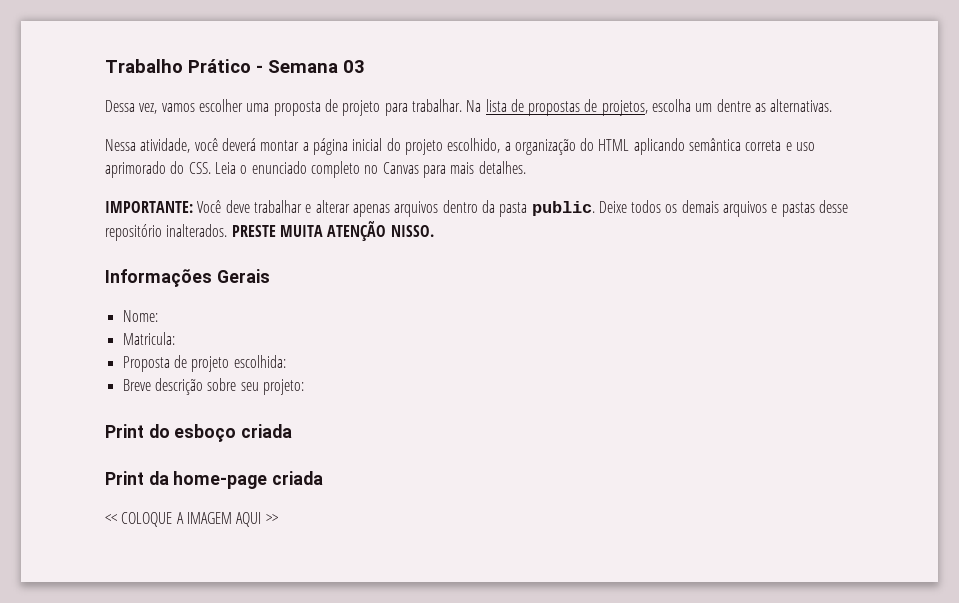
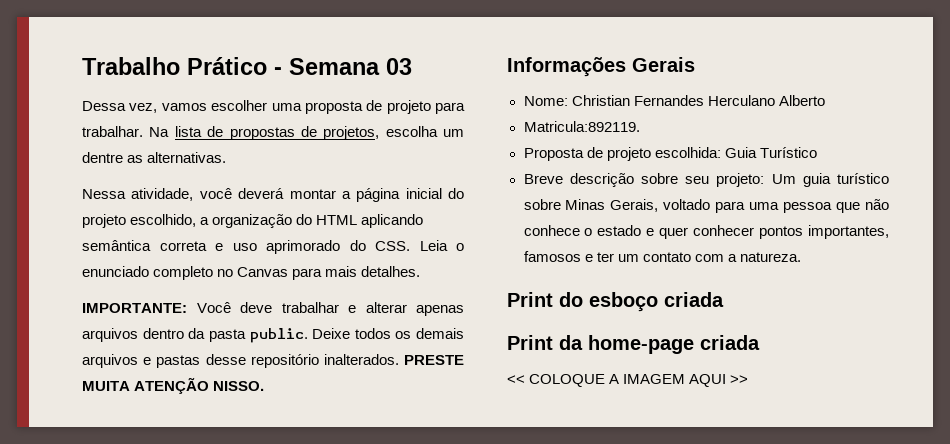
[122,332,175,345] // Matricula: -> [571,95,825,106] [523,121,640,132] Christian Fernandes Herculano Alberto // Matricula:892119.
(286, 361) none -> [724,147,817,158] Guia Turístico
(304, 387) none -> [771,173,889,187] [523,199,889,213] [523,225,890,239] [523,251,801,262] Um guia turístico sobre Minas Gerais, voltado para uma pessoa que não conhece o estado e quer conhecer pontos importantes, famosos e ter um contato com a natureza.

